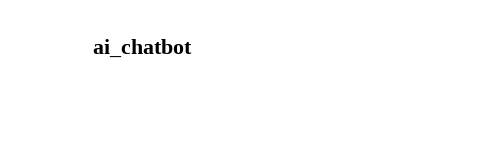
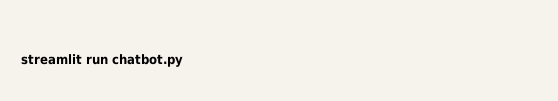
[93,39,192,58] ai_chatbot -> [21,54,183,67] streamlit run chatbot.py

